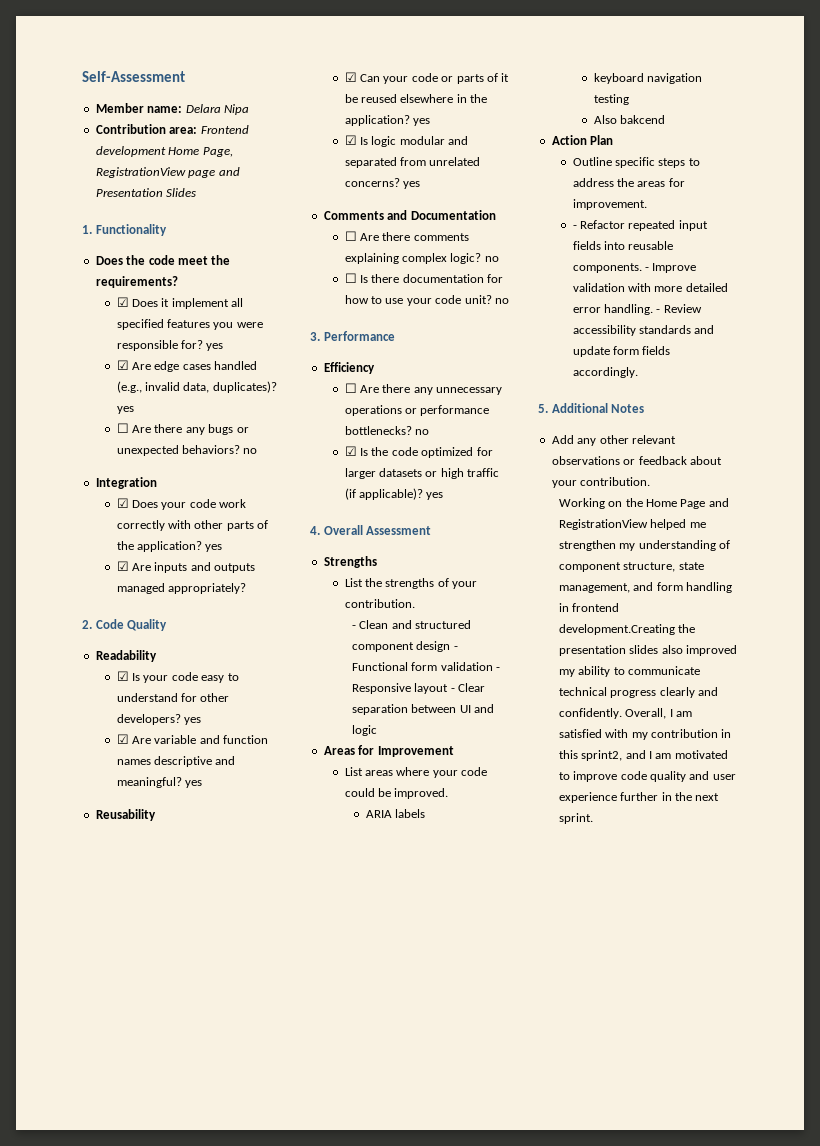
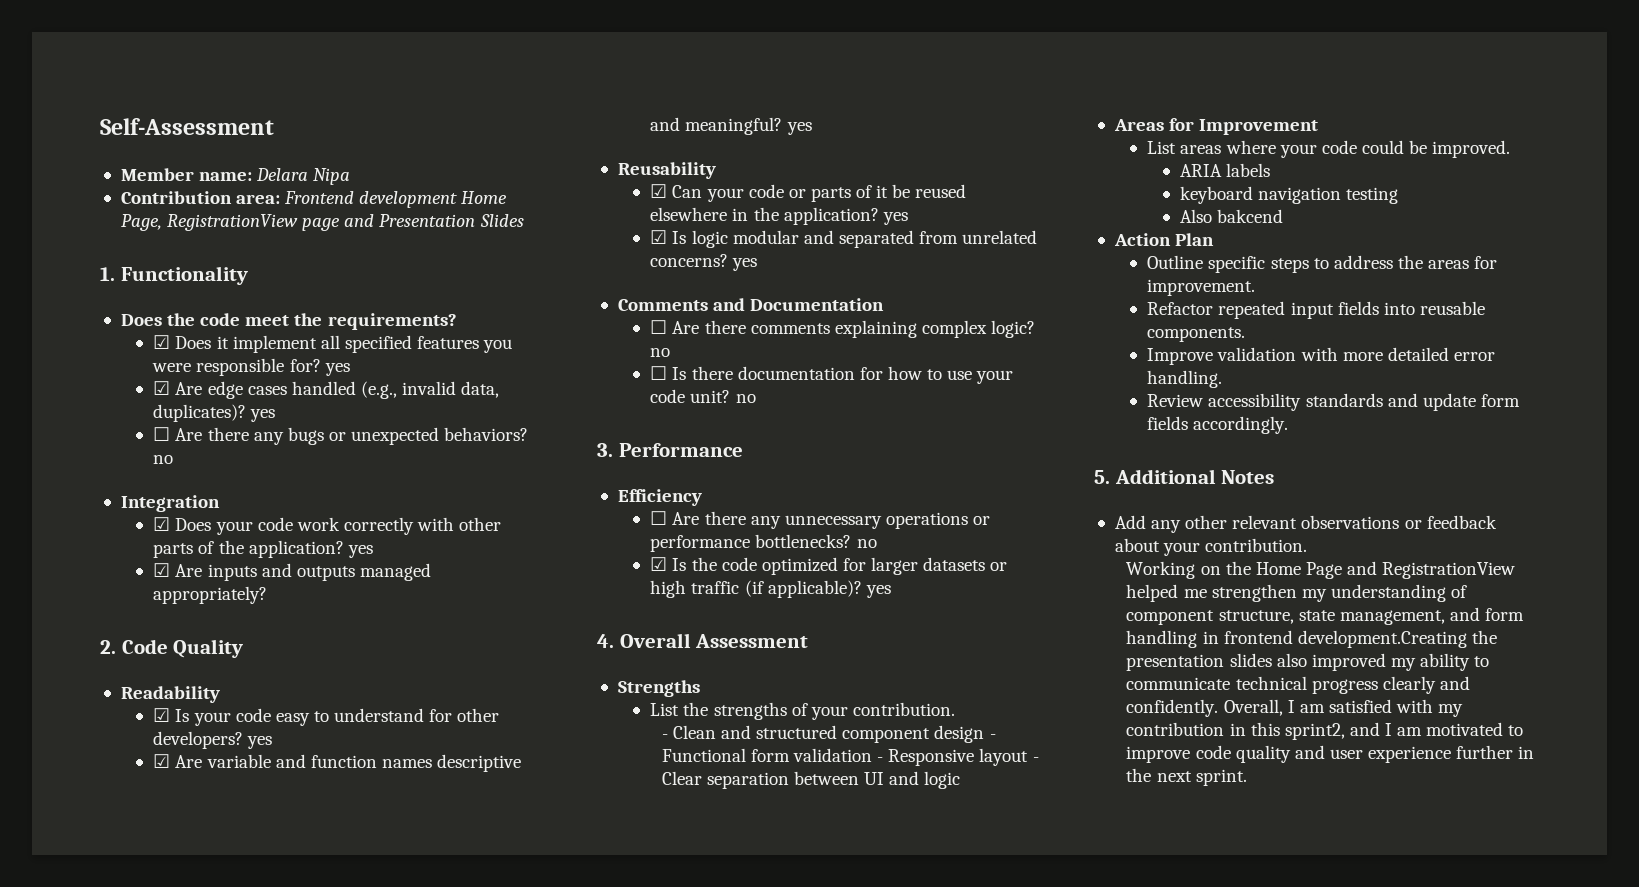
[572,225,577,229] - -> (1256, 287) none
[645,267,650,271] - -> (1246, 334) //
[656,309,661,313] - -> (1223, 379) //

